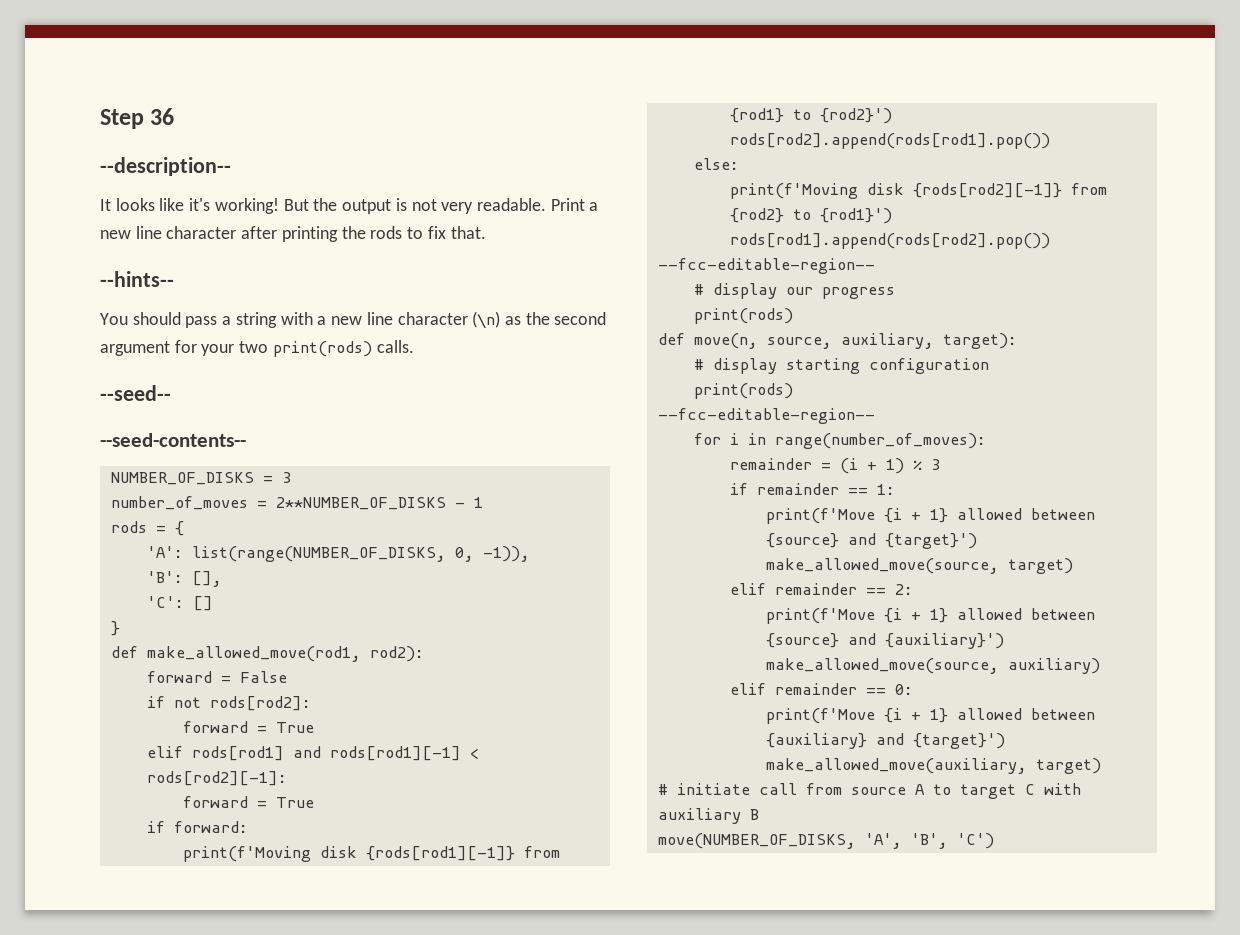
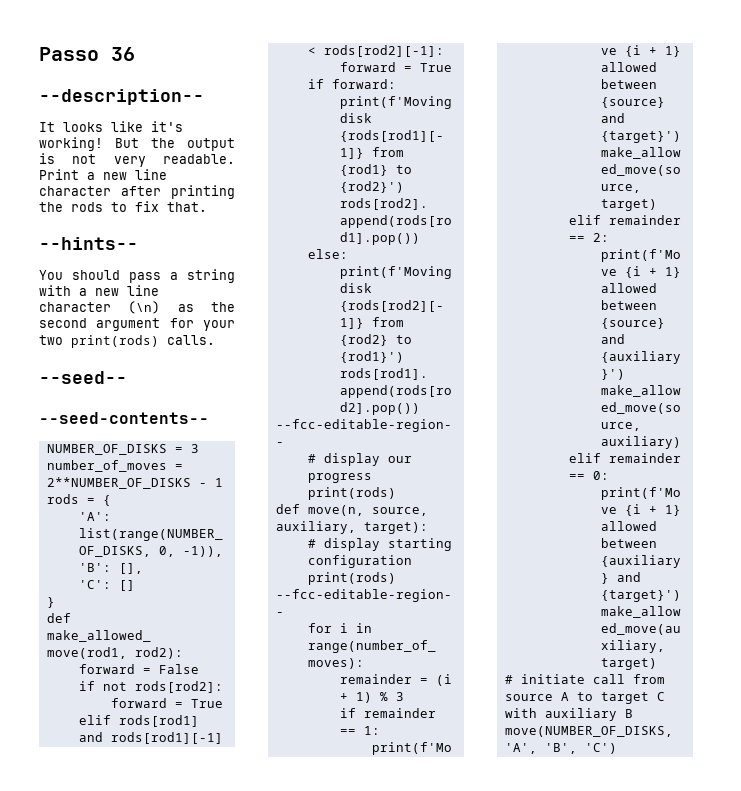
[100,109,144,129] Step -> [39,47,99,61] Passo

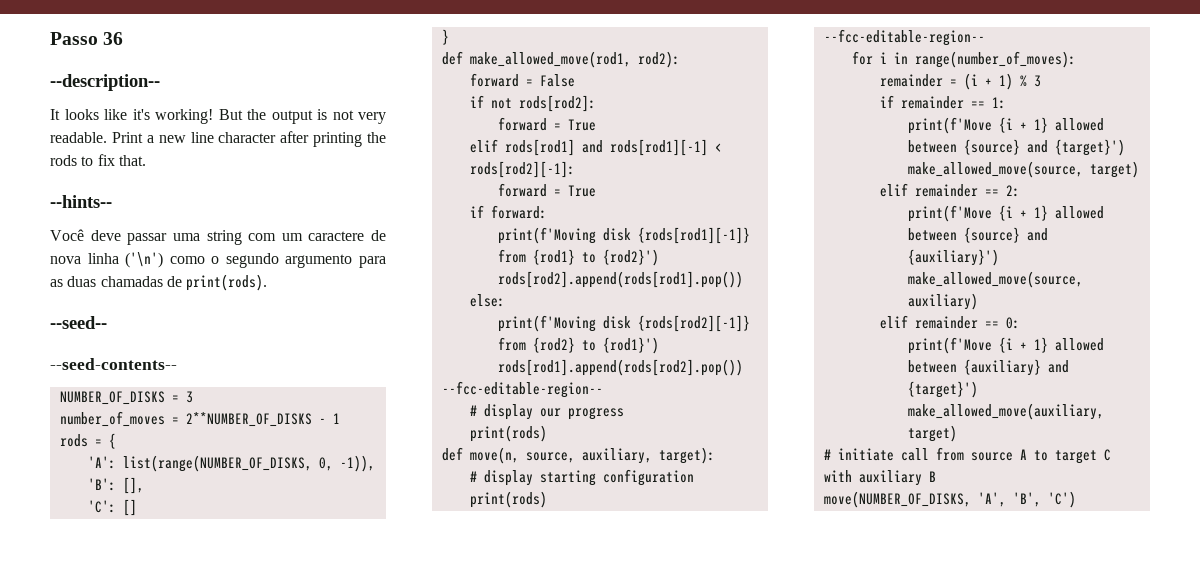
[39,269,235,283] [39,285,159,296] [39,301,236,314] [39,318,236,331] [39,335,215,348] You should pass a string with a new line character (\n) as the second argument for your two print(rods) calls. -> [50,229,386,245] [50,252,386,268] [50,274,268,291] Você deve passar uma string com um caractere de nova linha ('\n') como o segundo argumento para as duas chamadas de print(rods).

